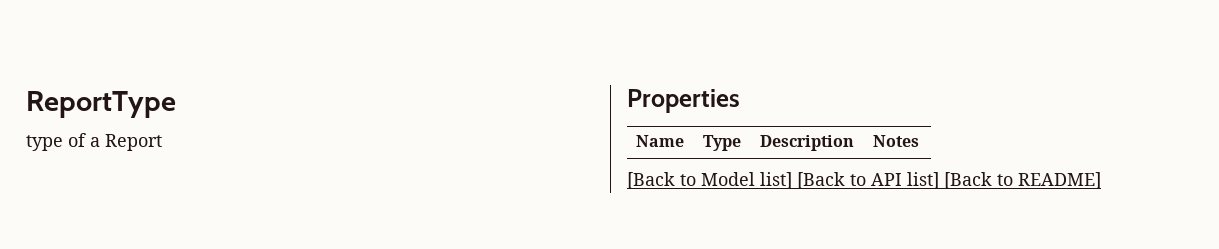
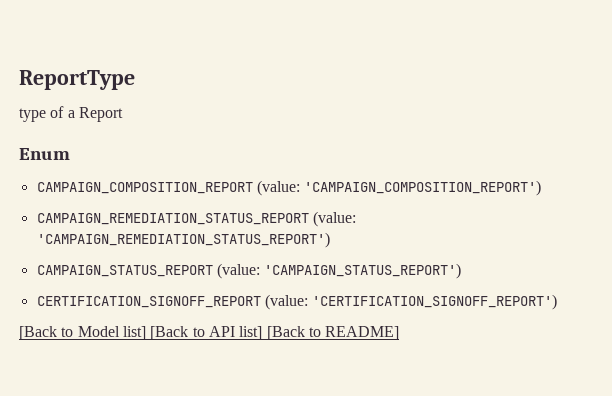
[627,89,740,113] [636,135,685,147] [703,135,742,151] [760,135,855,151] [873,135,920,147] Properties // Name | Type | Description | Notes -> [19,148,70,160] [36,180,542,196] [36,211,356,227] [36,232,330,248] [36,263,462,279] [36,294,558,310] Enum // CAMPAIGN_COMPOSITION_REPORT (value: 'CAMPAIGN_COMPOSITION_REPORT') // CAMPAIGN_REMEDIATION_STATUS_REPORT (value: 'CAMPAIGN_REMEDIATION_STATUS_REPORT') // CAMPAIGN_STATUS_REPORT (value: 'CAMPAIGN_STATUS_REPORT') // CERTIFICATION_SIGNOFF_REPORT (value: 'CERTIFICATION_SIGNOFF_REPORT')

